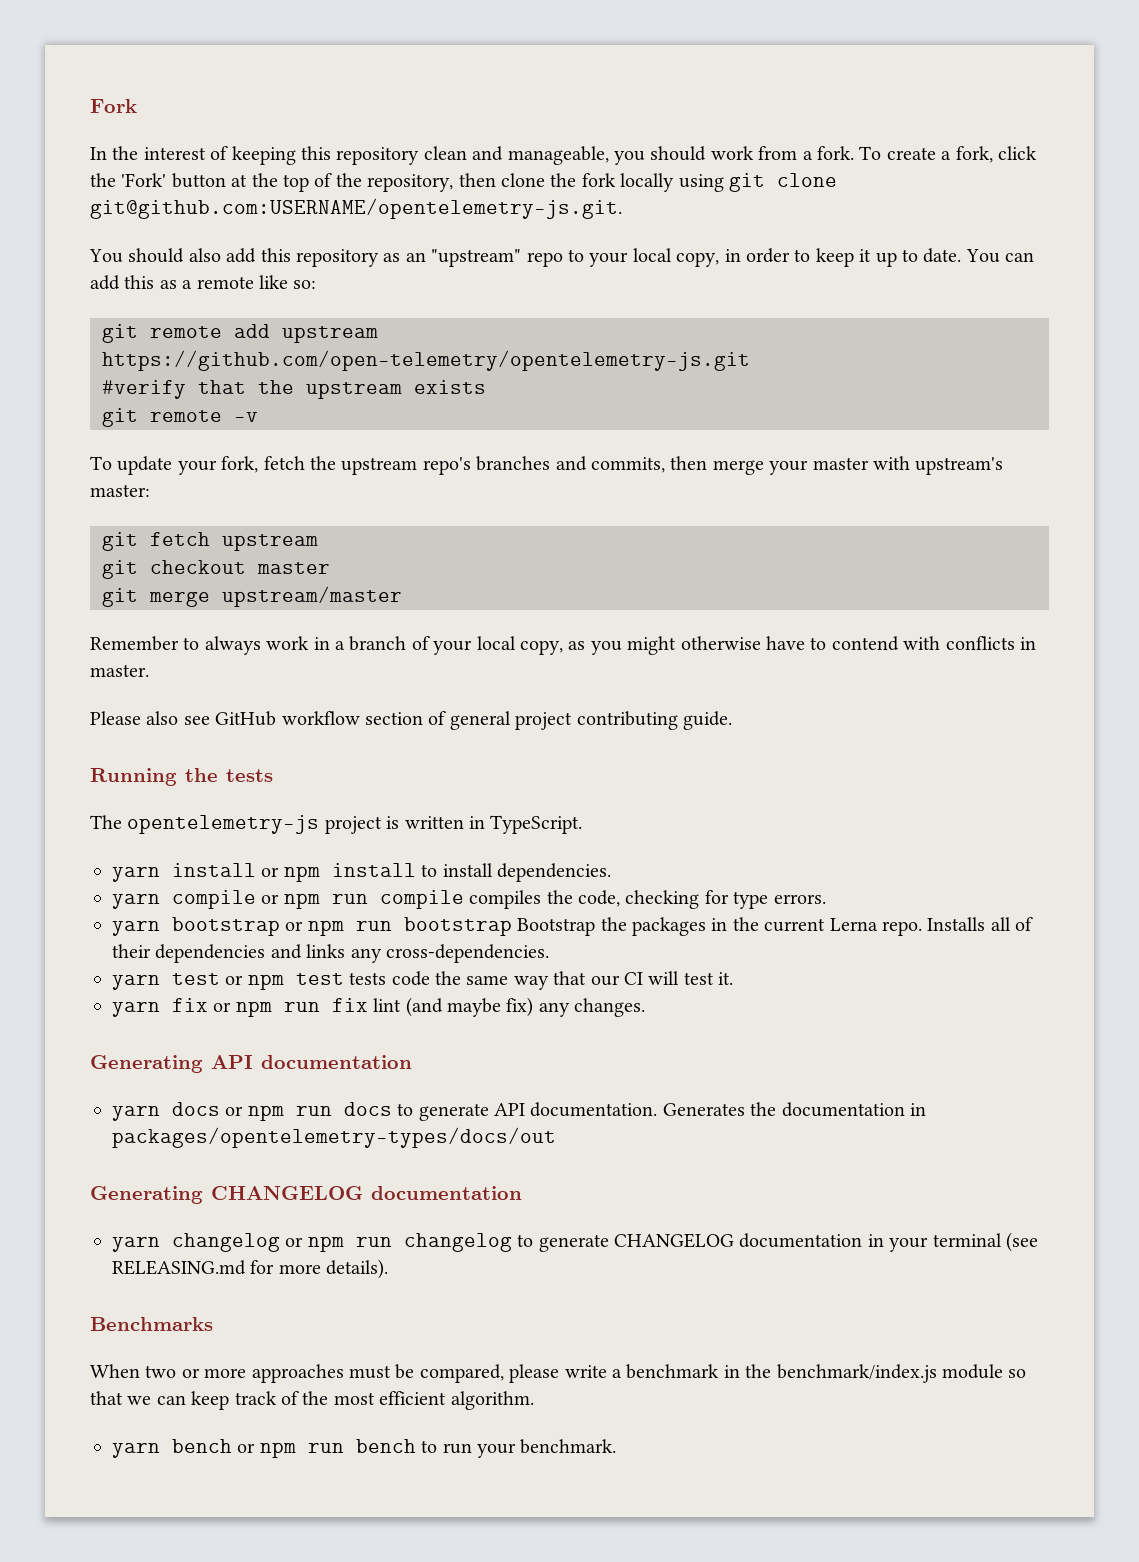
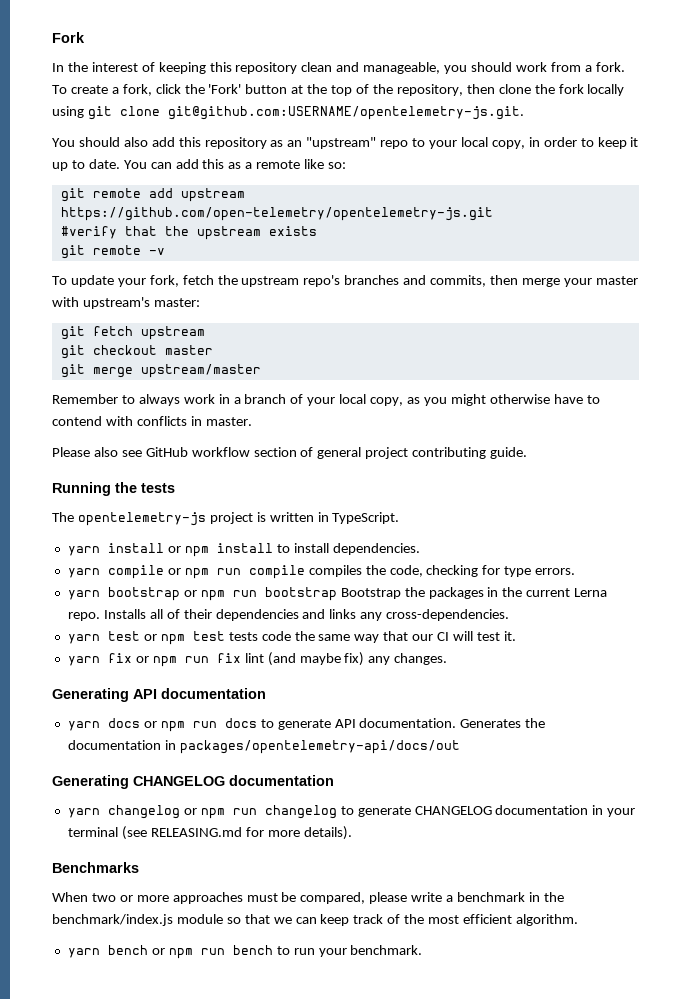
[112,1127,556,1148] packages/opentelemetry-types/docs/out -> [179,740,460,754] packages/opentelemetry-api/docs/out

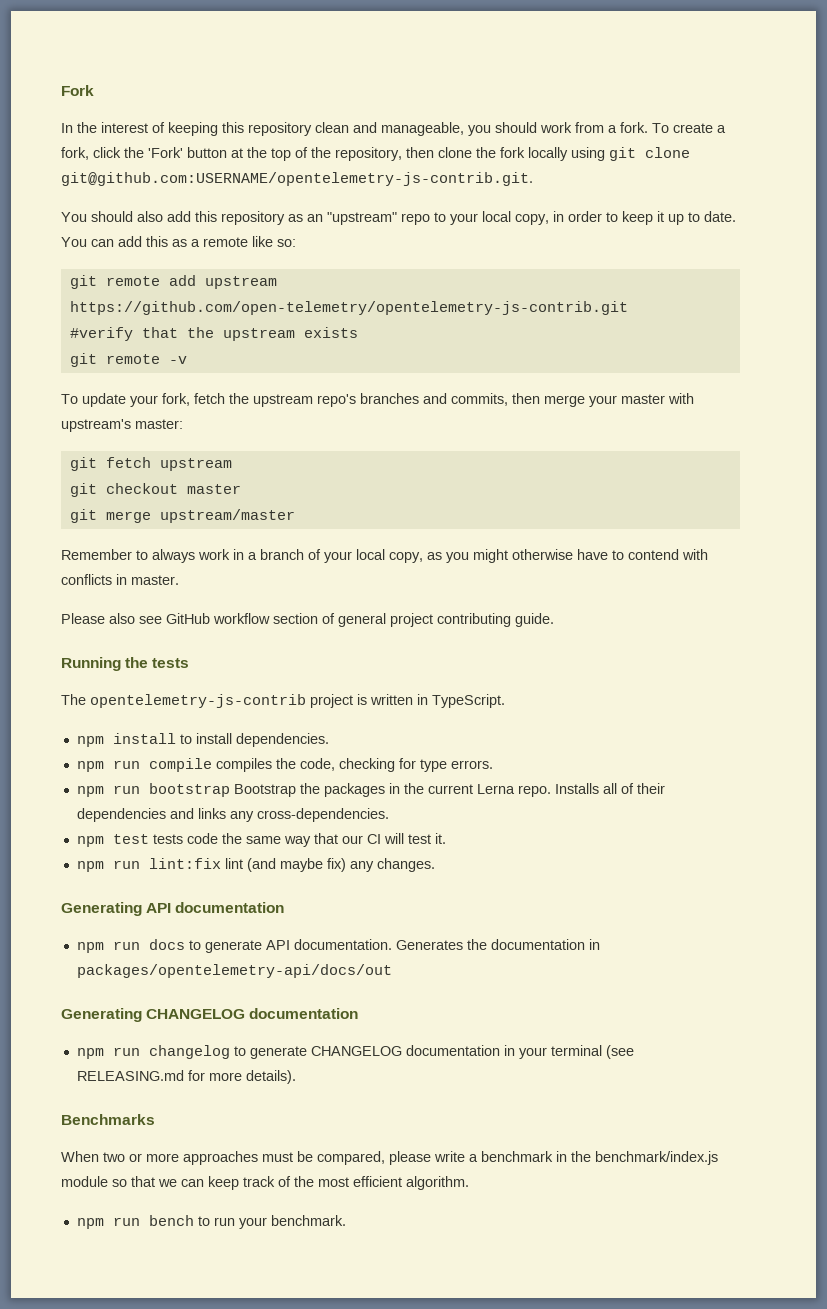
[167,106,524,120] git@github.com:USERNAME/opentelemetry-js.git. -> [61,172,533,186] git@github.com:USERNAME/opentelemetry-js-contrib.git.
[60,207,493,221] https://github.com/open-telemetry/opentelemetry-js.git -> [69,301,628,315] https://github.com/open-telemetry/opentelemetry-js-contrib.git
[77,512,206,526] opentelemetry-js -> [90,694,306,708] opentelemetry-js-contrib
[67,543,181,556] yarn install or -> (505, 701) none
[67,565,181,579] yarn compile or -> (329, 740) none
[67,587,197,601] yarn bootstrap or -> (493, 764) none
[67,631,157,644] yarn test or -> (389, 815) none
[67,653,241,667] yarn fix or npm run fix -> [76,858,221,872] npm run lint:fix
[67,718,157,731] yarn docs or -> (285, 907) none
[67,805,197,819] yarn changelog or -> (359, 1013) none
[67,945,165,958] yarn bench or -> (469, 1183) none

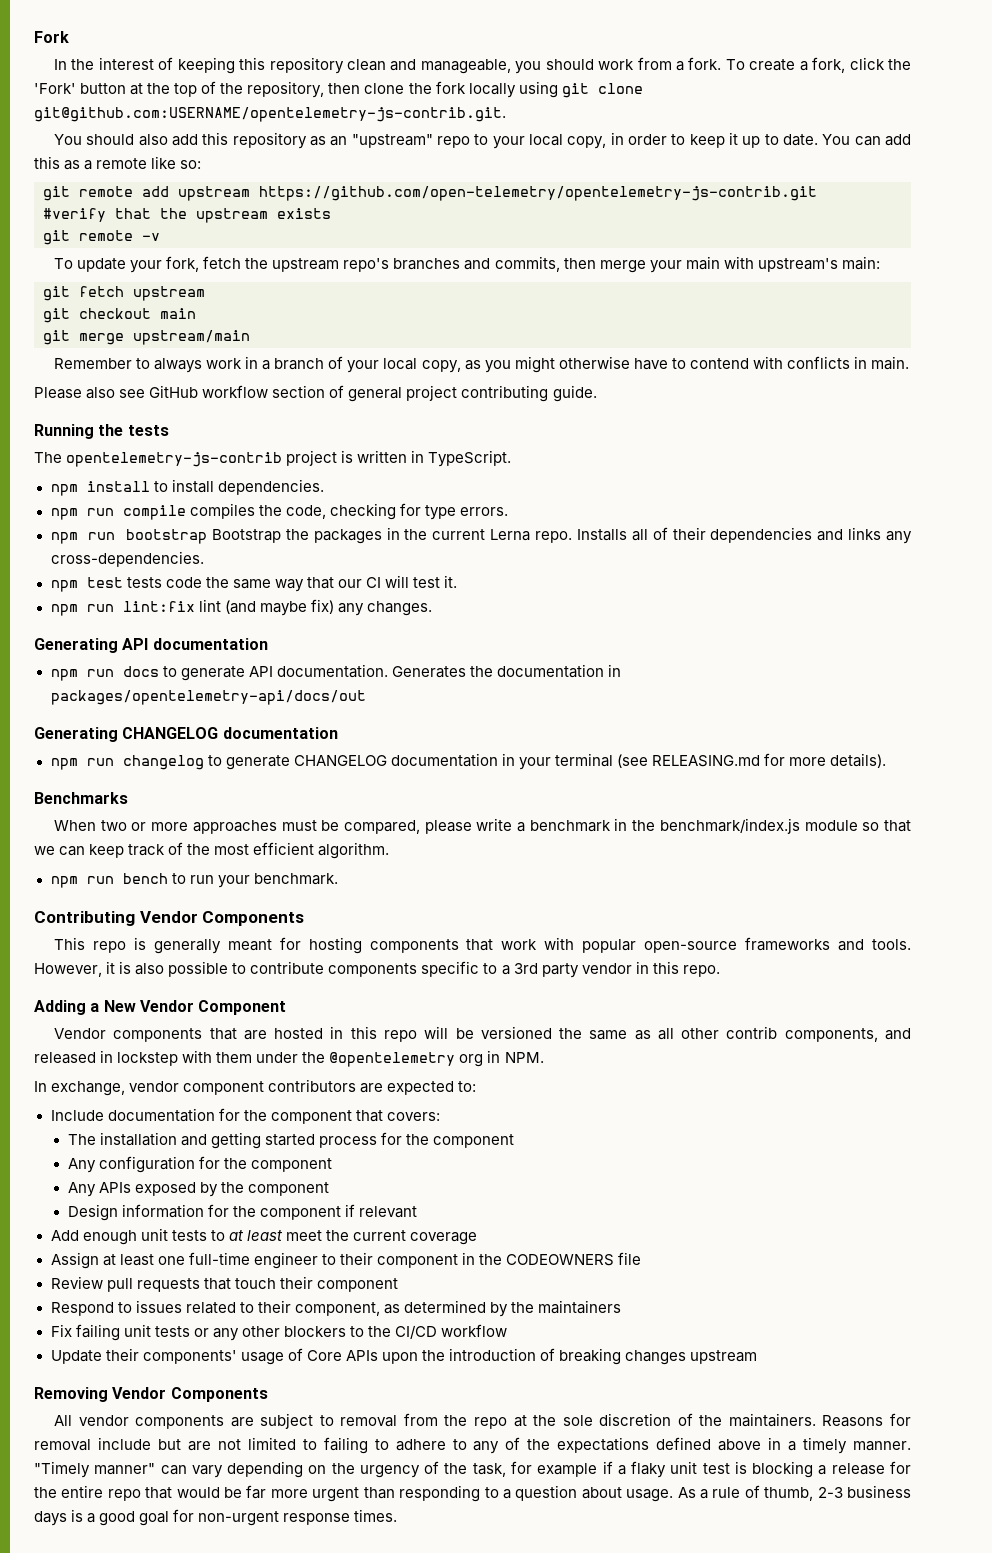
[621,394,665,404] master -> [685,256,720,270] main
[135,419,183,429] master: -> [841,256,880,270] main:
[186,484,241,494] master -> [160,308,196,319] main
[159,509,295,523] upstream/master -> [133,330,250,345] upstream/main
[131,575,179,585] master. -> [871,356,910,370] main.
(346, 1220) none -> [34,911,305,926] [54,937,911,954] [34,961,720,978] [34,1000,287,1015] [54,1026,912,1042] [34,1050,544,1067] [34,1079,477,1096] [50,1108,440,1124] [67,1132,515,1149] [67,1156,333,1173] [67,1182,330,1197] [67,1204,418,1221] [50,1228,478,1245] [50,1252,642,1269] [50,1276,398,1292] [50,1300,622,1317] [50,1324,508,1341] [50,1348,758,1365] [34,1387,268,1402] [54,1413,911,1429] [34,1437,912,1454] [34,1461,911,1478] [34,1485,911,1502] [34,1509,398,1526] // Contributing Vendor Components // This repo is generally meant for hosting components that work with popular open-source frameworks and tools. However, it is also possible to contribute components specific to a 3rd party vendor in this repo. // Adding a New Vendor Component // Vendor components that are hosted in this repo will be versioned the same as all other contrib components, and released in lockstep with them under the @opentelemetry org in NPM. // In exchange, vendor component contributors are expected to: // Include documentation for the component that covers: // The installation and getting started process for the component // Any configuration for the component // Any APIs exposed by the component // Design information for the component if relevant // Add enough unit tests to at least meet the current coverage // Assign at least one full-time engineer to their component in the CODEOWNERS file // Review pull requests that touch their component // Respond to issues related to their component, as determined by the maintainers // Fix failing unit tests or any other blockers to the CI/CD workflow // Update their components' usage of Core APIs upon the introduction of breaking changes upstream // Removing Vendor Components // All vendor components are subject to removal from the repo at the sole discretion of the maintainers. Reasons for removal include but are not limited to failing to adhere to any of the expectations defined above in a timely manner. "Timely manner" can vary depending on the urgency of the task, for example if a flaky unit test is blocking a release for the entire repo that would be far more urgent than responding to a question about usage. As a rule of thumb, 2-3 business days is a good goal for non-urgent response times.

